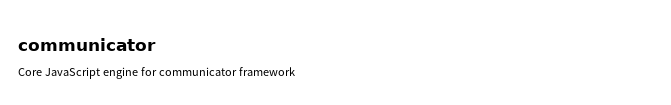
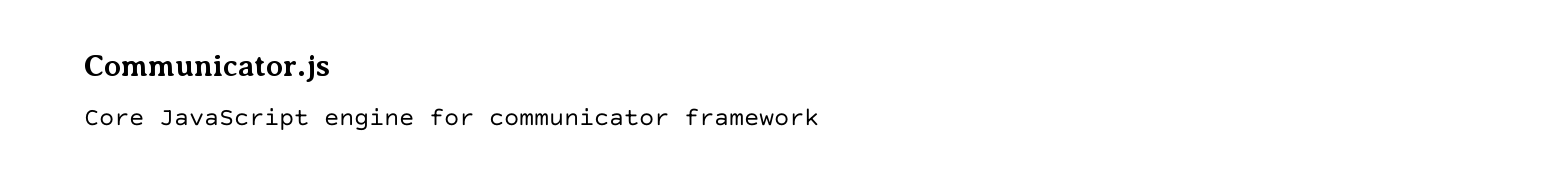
[18,38,156,51] communicator -> [84,55,330,82] Communicator.js

